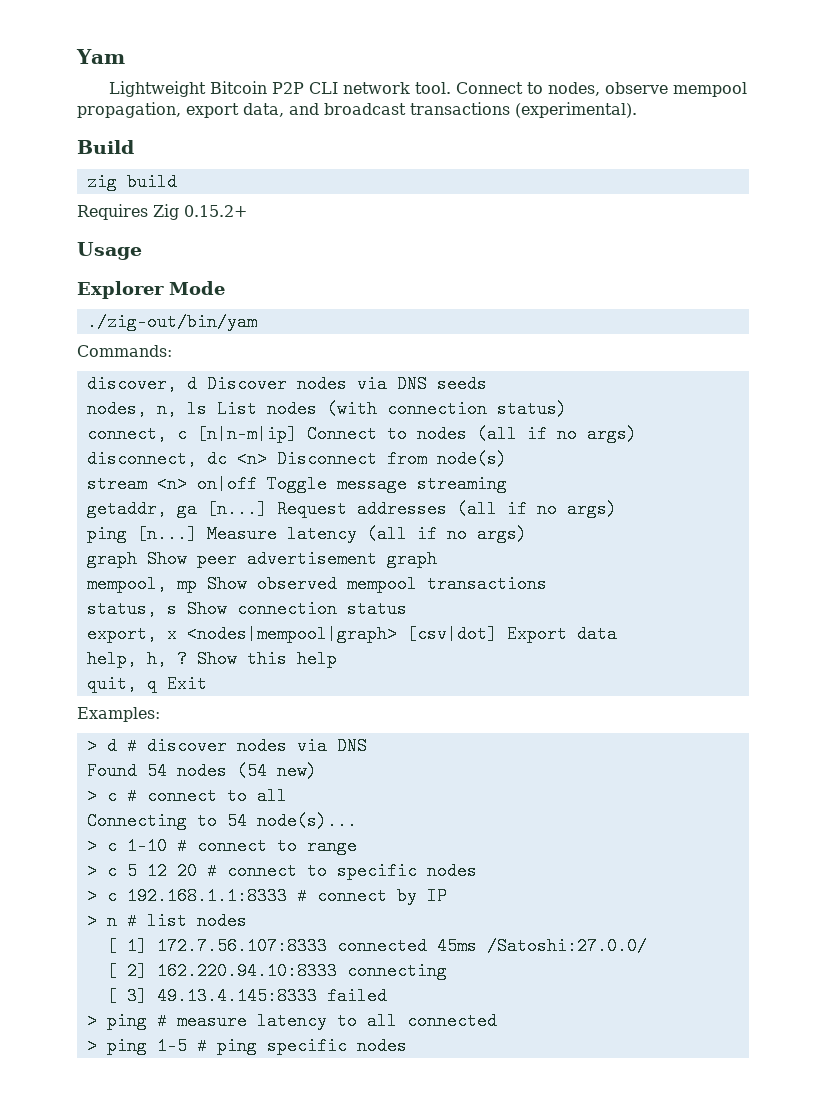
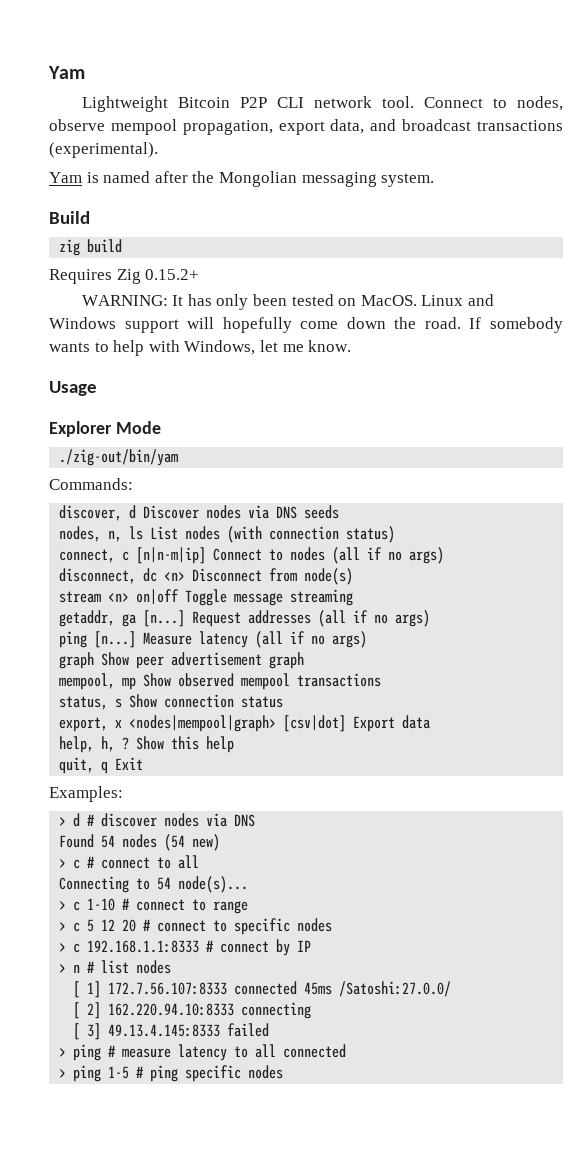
(637, 110) none -> [49,171,435,187] // Yam is named after the Mongolian messaging system.
(247, 211) none -> [81,294,494,310] [49,317,563,333] [49,340,352,356] // WARNING: It has only been tested on MacOS. Linux and Windows support will hopefully come down the road. If somebody wants to help with Windows, let me know.

